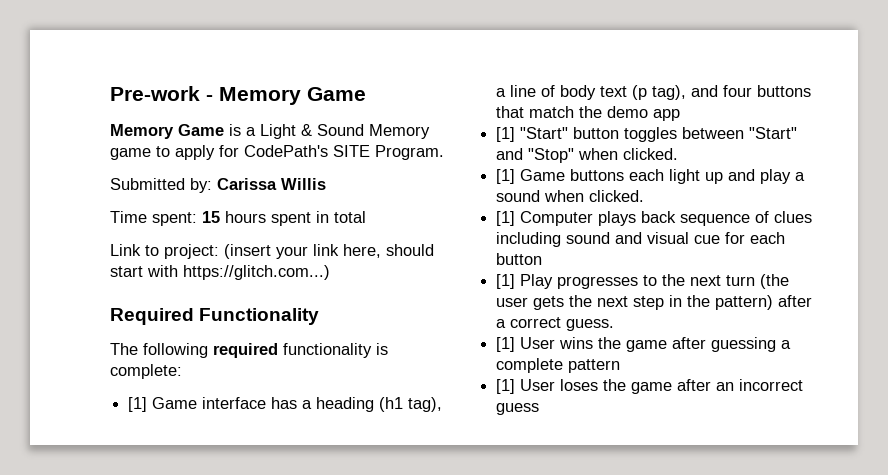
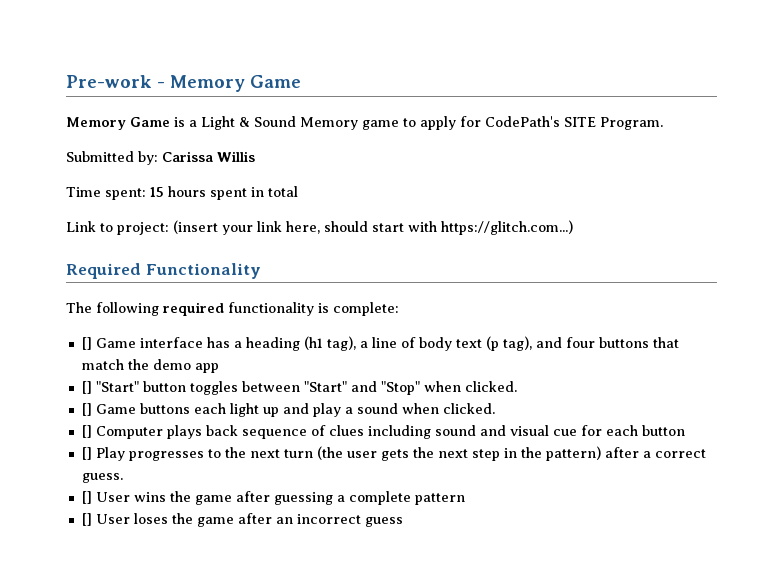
[128,397,148,412] [1] -> [81,337,92,350] []
[496,127,516,142] [1] -> [81,381,92,394] []
[496,169,516,184] [1] -> [81,403,92,416] []
[496,211,516,226] [1] -> [81,425,92,438] []
[496,274,516,289] [1] -> [81,447,92,460] []
[496,337,516,352] [1] -> [81,491,92,504] []
[496,379,516,394] [1] -> [81,513,92,526] []

